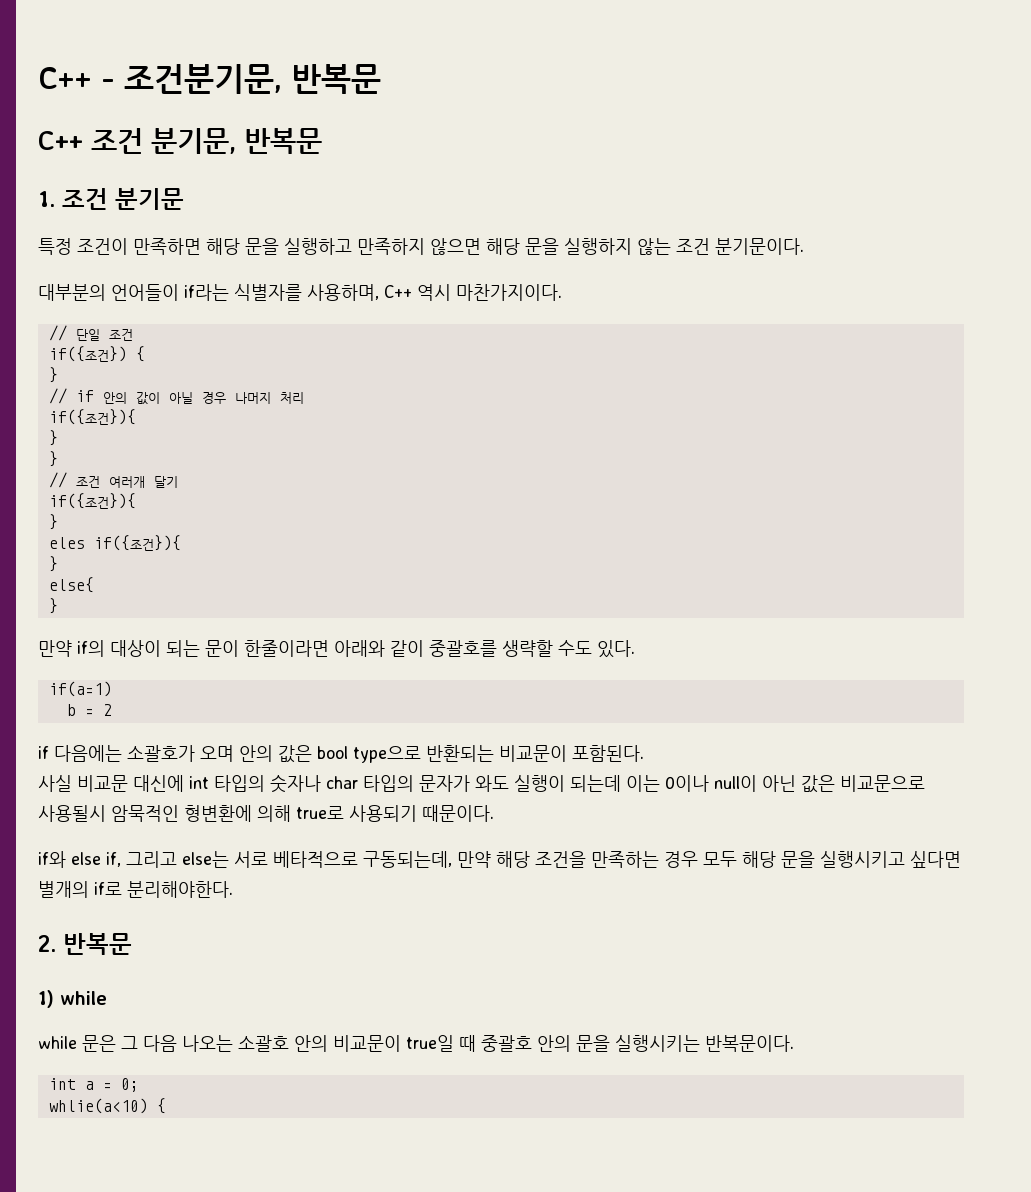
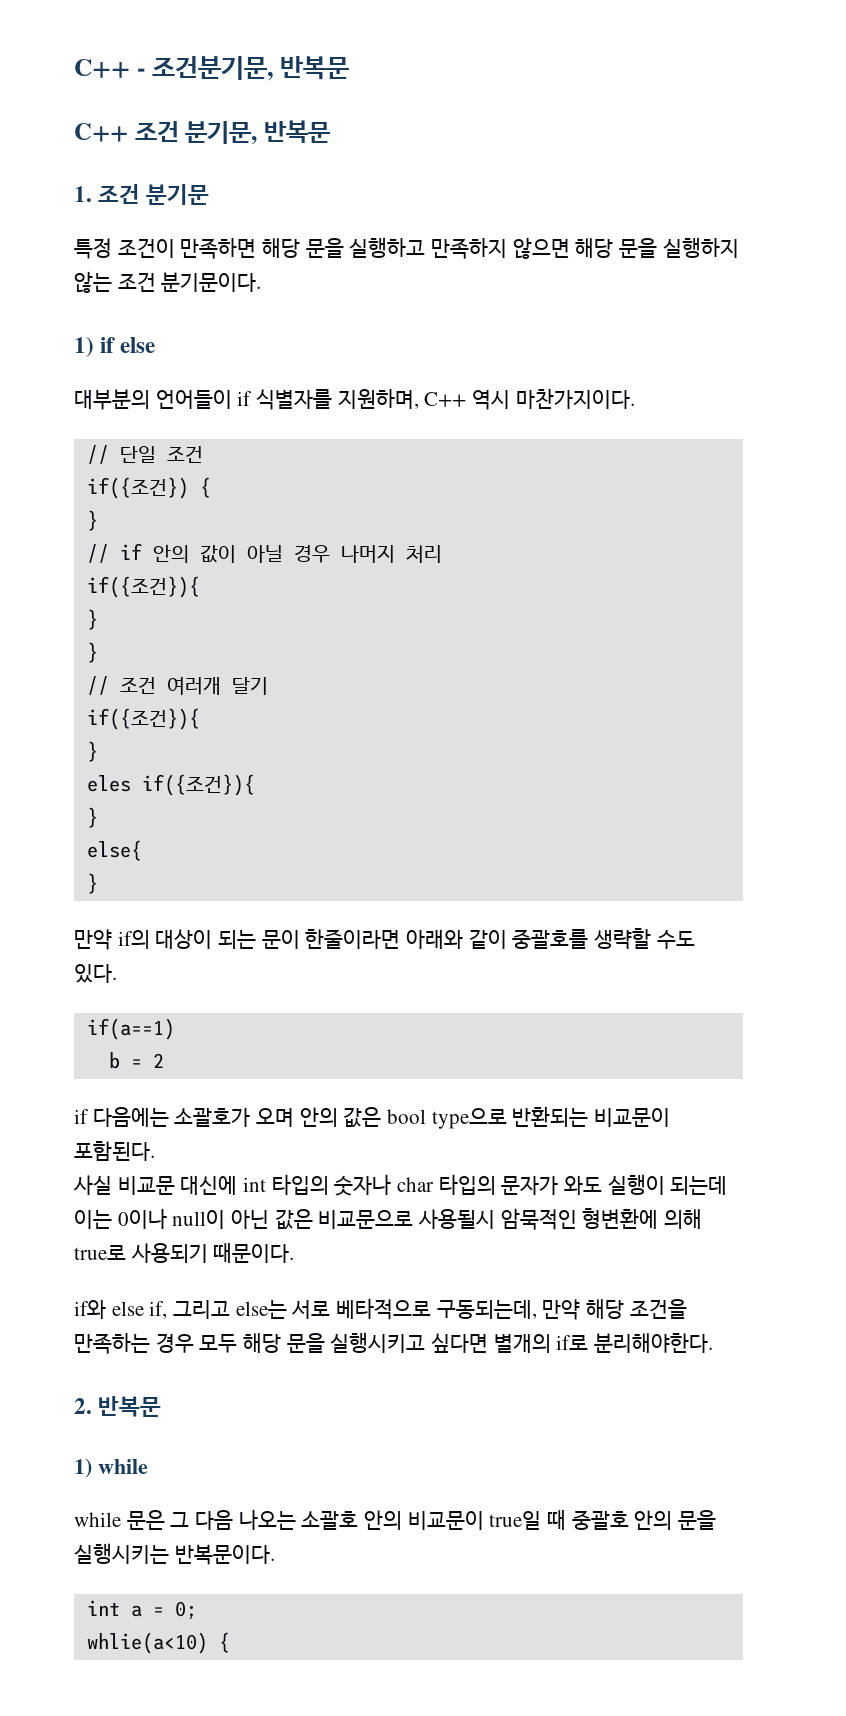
(804, 246) none -> [74,337,156,357] // 1) if else
[184,284,379,301] if라는 식별자를 사용하며, -> [237,389,419,410] if 식별자를 지원하며,
[48,681,112,697] if(a=1) -> [86,1018,175,1040] if(a==1)

